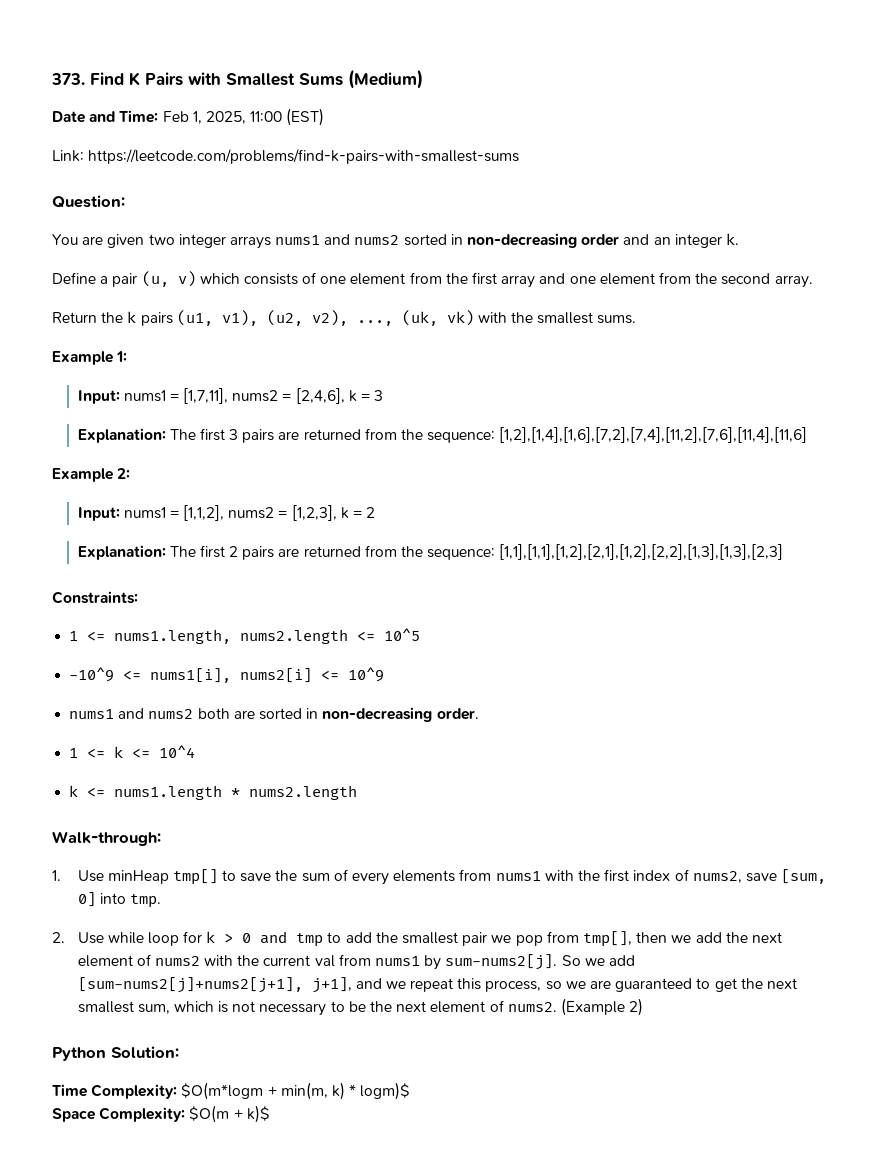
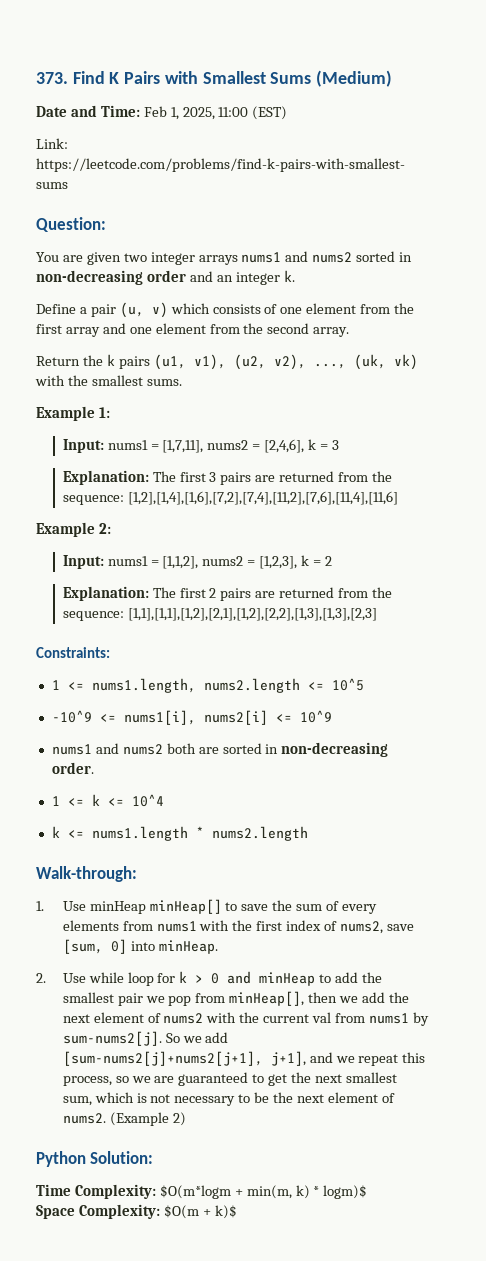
[172,869,218,885] tmp[] -> [149,899,222,914] minHeap[]
[129,894,161,908] tmp. -> [158,940,218,954] minHeap.
[296,933,324,947] tmp -> [259,972,316,986] minHeap
[582,931,632,947] tmp[], -> [229,991,305,1006] minHeap[],

